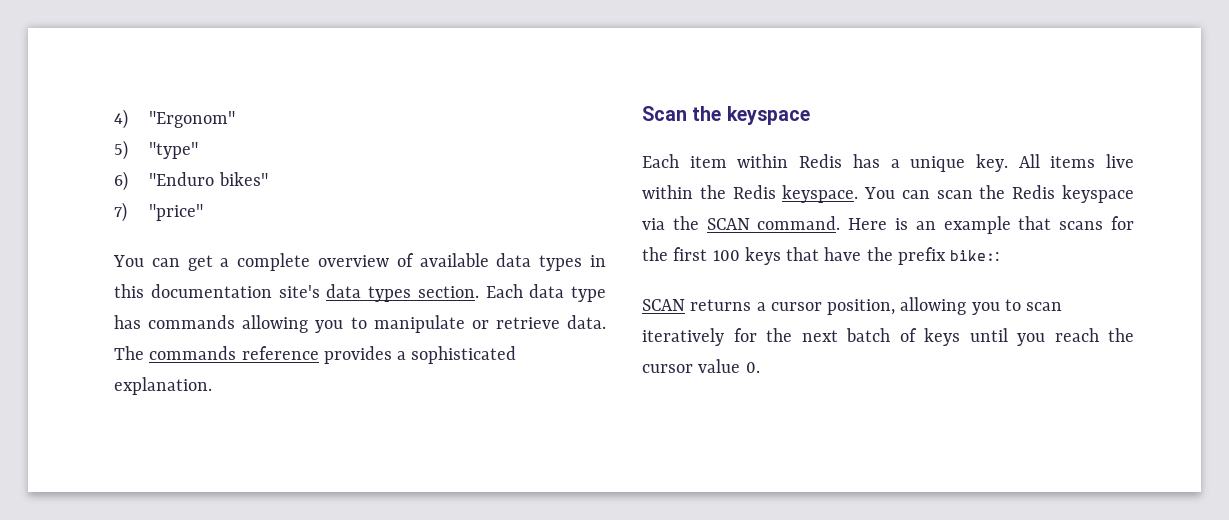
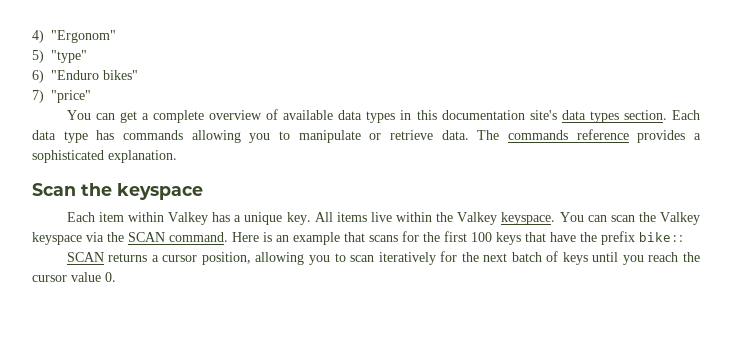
[799,154,843,168] Redis -> [168,212,209,225] Valkey
[732,185,776,199] Redis -> [457,212,498,225] Valkey
[1012,185,1056,199] Redis -> [659,212,700,225] Valkey

